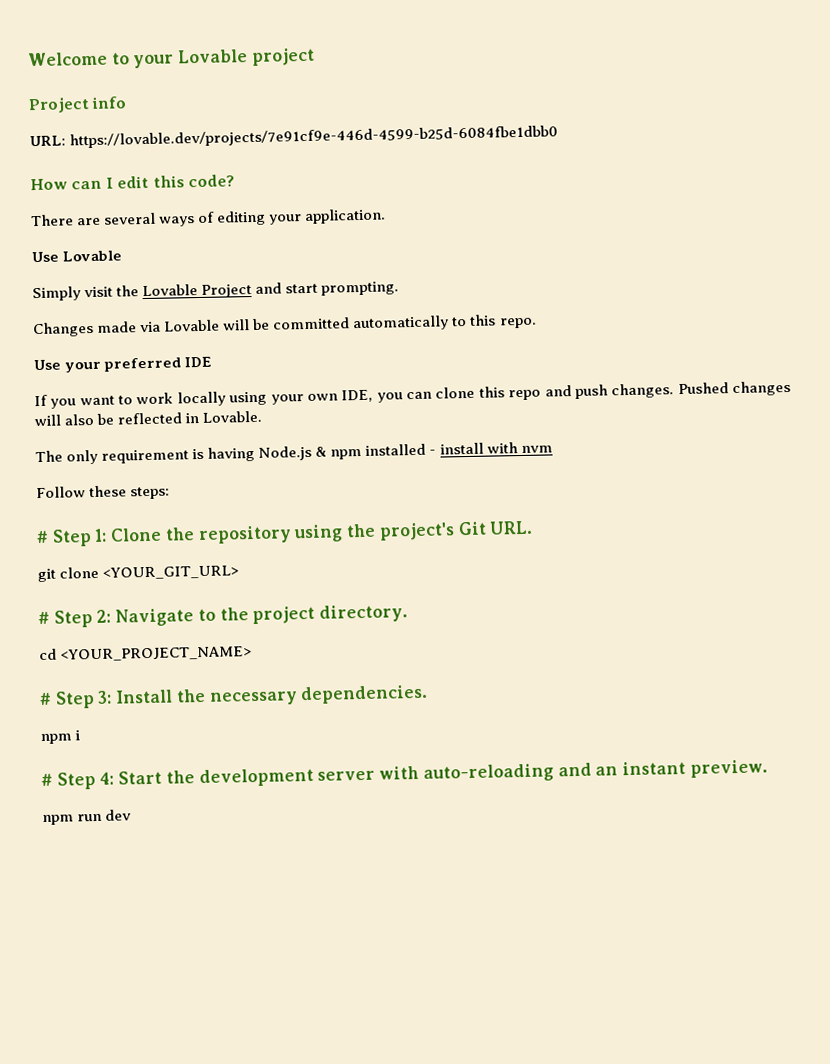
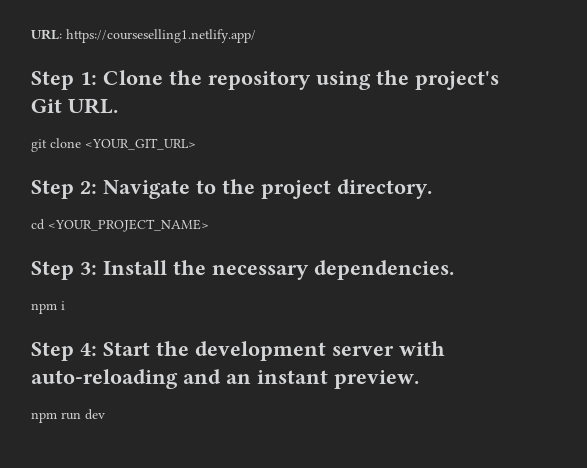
[27,47,315,69] [28,96,128,114] [29,125,559,149] [30,174,236,191] [31,208,387,227] [31,250,123,263] [32,281,400,302] [33,314,537,338] [33,356,212,373] [34,380,791,409] [34,410,263,427] [35,442,553,465] [36,485,171,500] [36,530,49,544] Welcome to your Lovable project // Project info // URL: https://lovable.dev/projects/7e91cf9e-446d-4599-b25d-6084fbe1dbb0 // How can I edit this code? // There are several ways of editing your application. // Use Lovable // Simply visit the Lovable Project and start prompting. // Changes made via Lovable will be committed automatically to this repo. // Use your preferred IDE // If you want to work locally using your own IDE, you can clone this repo and push changes. Pushed changes will also be reflected in Lovable. // The only requirement is having Node.js & npm installed - install with nvm // Follow these steps: // # -> [31,29,256,43] URL: https://courseselling1.netlify.app/ //
[38,611,50,625] # -> (196, 144) none
[39,692,52,706] # -> (209, 225) none
[41,773,53,787] # -> (65, 305) none

